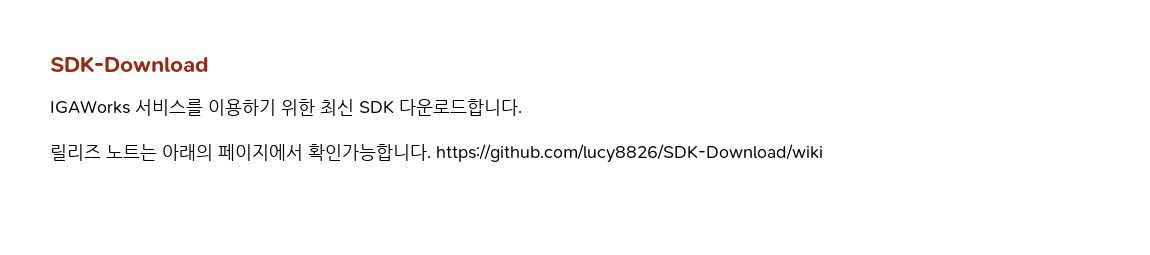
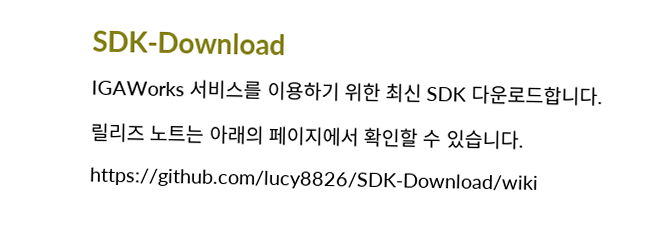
[308,144,431,161] 확인가능합니다. -> [363,127,524,150] 확인할 수 있습니다. //

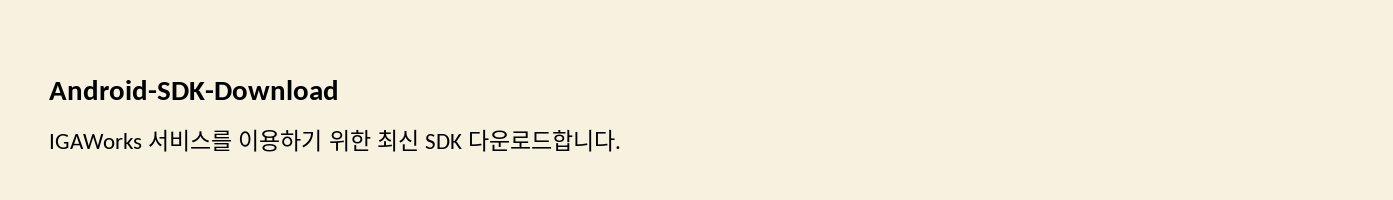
[92,30,286,56] SDK-Download -> [49,80,339,100] Android-SDK-Download
[90,122,524,150] [89,167,539,193] // 릴리즈 노트는 아래의 페이지에서 확인할 수 있습니다. // https://github.com/lucy8826/SDK-Download/wiki -> (622, 140) none

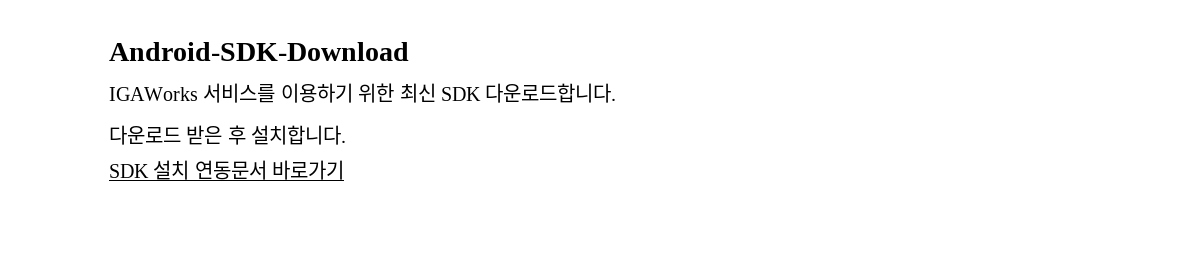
(622, 140) none -> [109,125,347,145] [109,160,345,180] // 다운로드 받은 후 설치합니다. // SDK 설치 연동문서 바로가기

